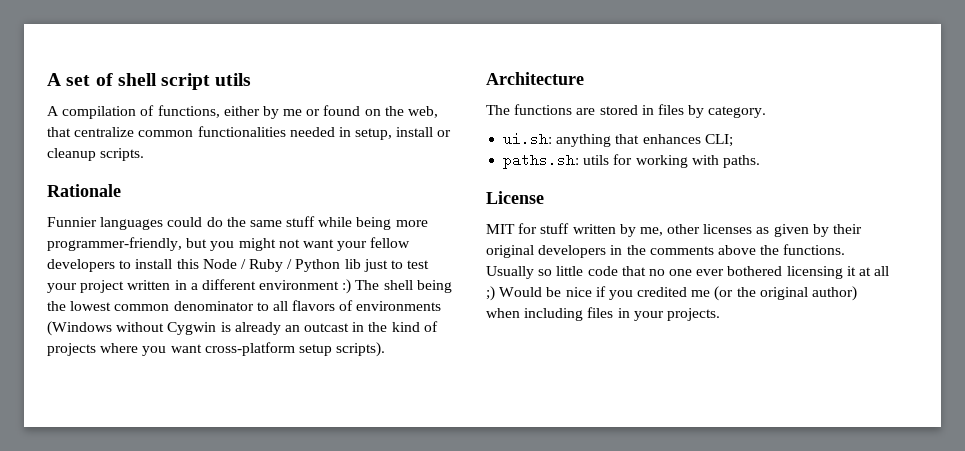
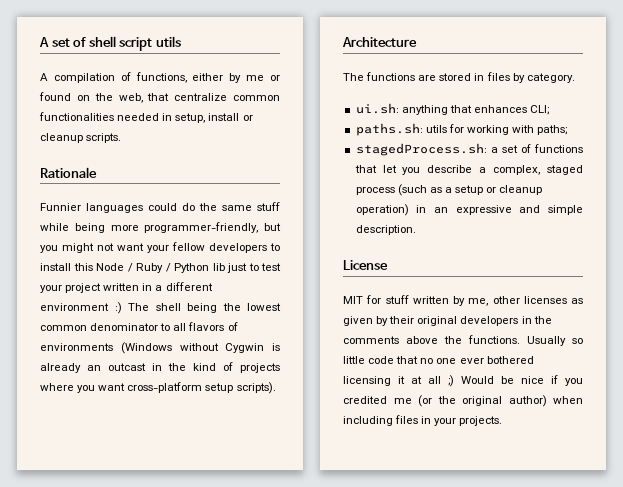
[722,155,760,168] paths. -> [537,125,568,135] [355,143,583,156] [354,165,583,175] [355,184,543,196] [355,204,583,216] [355,225,416,235] paths; // stagedProcess.sh: a set of functions that let you describe a complex, staged process (such as a setup or cleanup operation) in an expressive and simple description.

